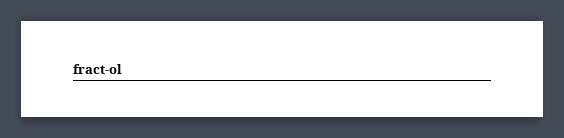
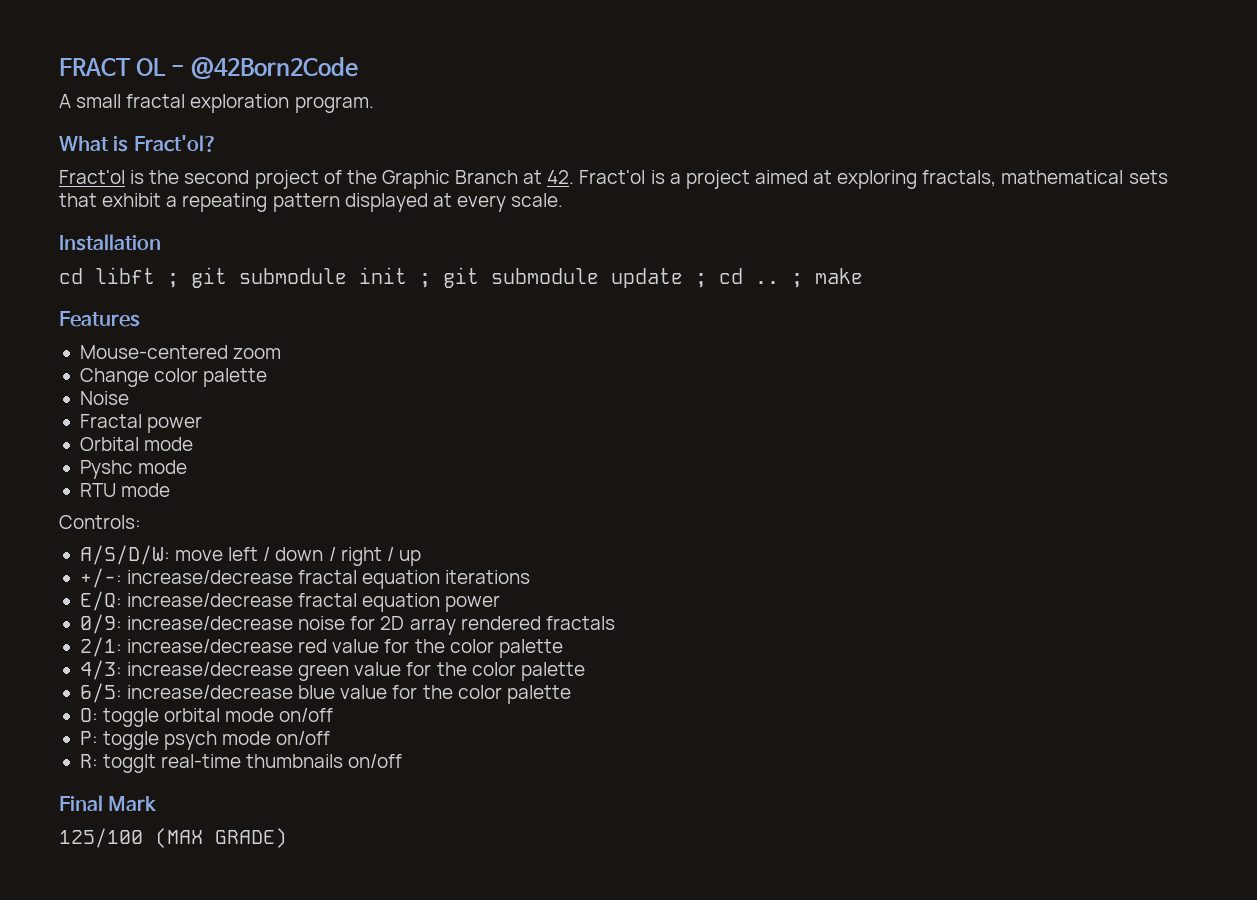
[73,64,122,74] fract-ol -> [59,57,359,79] [59,94,374,113] [59,135,217,152] [59,170,1168,189] [59,193,564,212] [59,234,161,251] [59,267,863,288] [59,311,140,327] [79,345,282,359] [79,368,268,387] [79,391,129,405] [79,414,203,433] [79,437,194,451] [79,460,188,479] [79,483,171,497] [59,515,141,529] [79,545,421,566] [79,568,531,589] [79,591,501,612] [79,614,615,635] [79,637,563,658] [79,660,585,681] [79,683,571,704] [79,708,334,727] [79,731,331,750] [79,754,403,773] [59,795,157,812] [59,828,287,848] FRACT OL - @42Born2Code // A small fractal exploration program. // What is Fract'ol? // Fract'ol is the second project of the Graphic Branch at 42. Fract'ol is a project aimed at exploring fractals, mathematical sets that exhibit a repeating pattern displayed at every scale. // Installation // cd libft ; git submodule init ; git submodule update ; cd .. ; make // Features // Mouse-centered zoom // Change color palette // Noise // Fractal power // Orbital mode // Pyshc mode // RTU mode // Controls: // A/S/D/W: move left / down / right / up // +/-: increase/decrease fractal equation iterations // E/Q: increase/decrease fractal equation power // 0/9: increase/decrease noise for 2D array rendered fractals // 2/1: increase/decrease red value for the color palette // 4/3: increase/decrease green value for the color palette // 6/5: increase/decrease blue value for the color palette // O: toggle orbital mode on/off // P: toggle psych mode on/off // R: togglt real-time thumbnails on/off // Final Mark // 125/100 (MAX GRADE)

